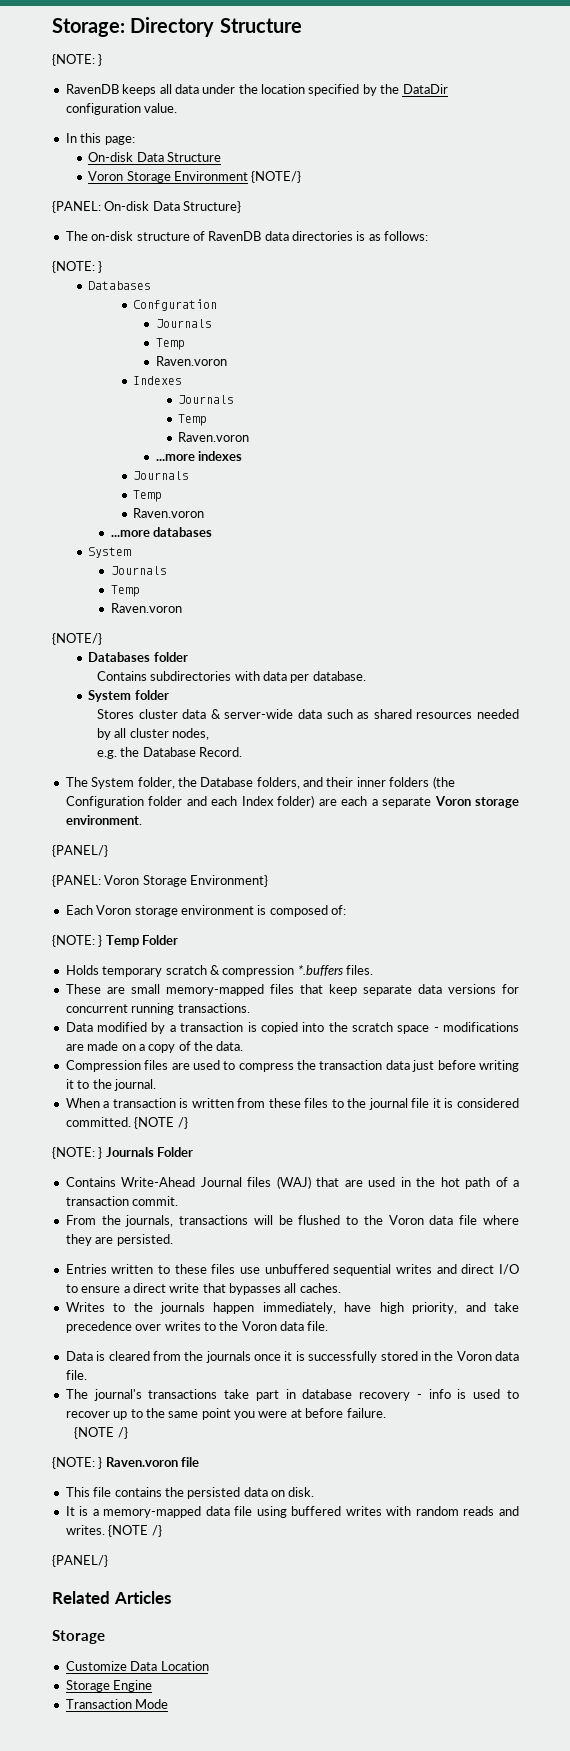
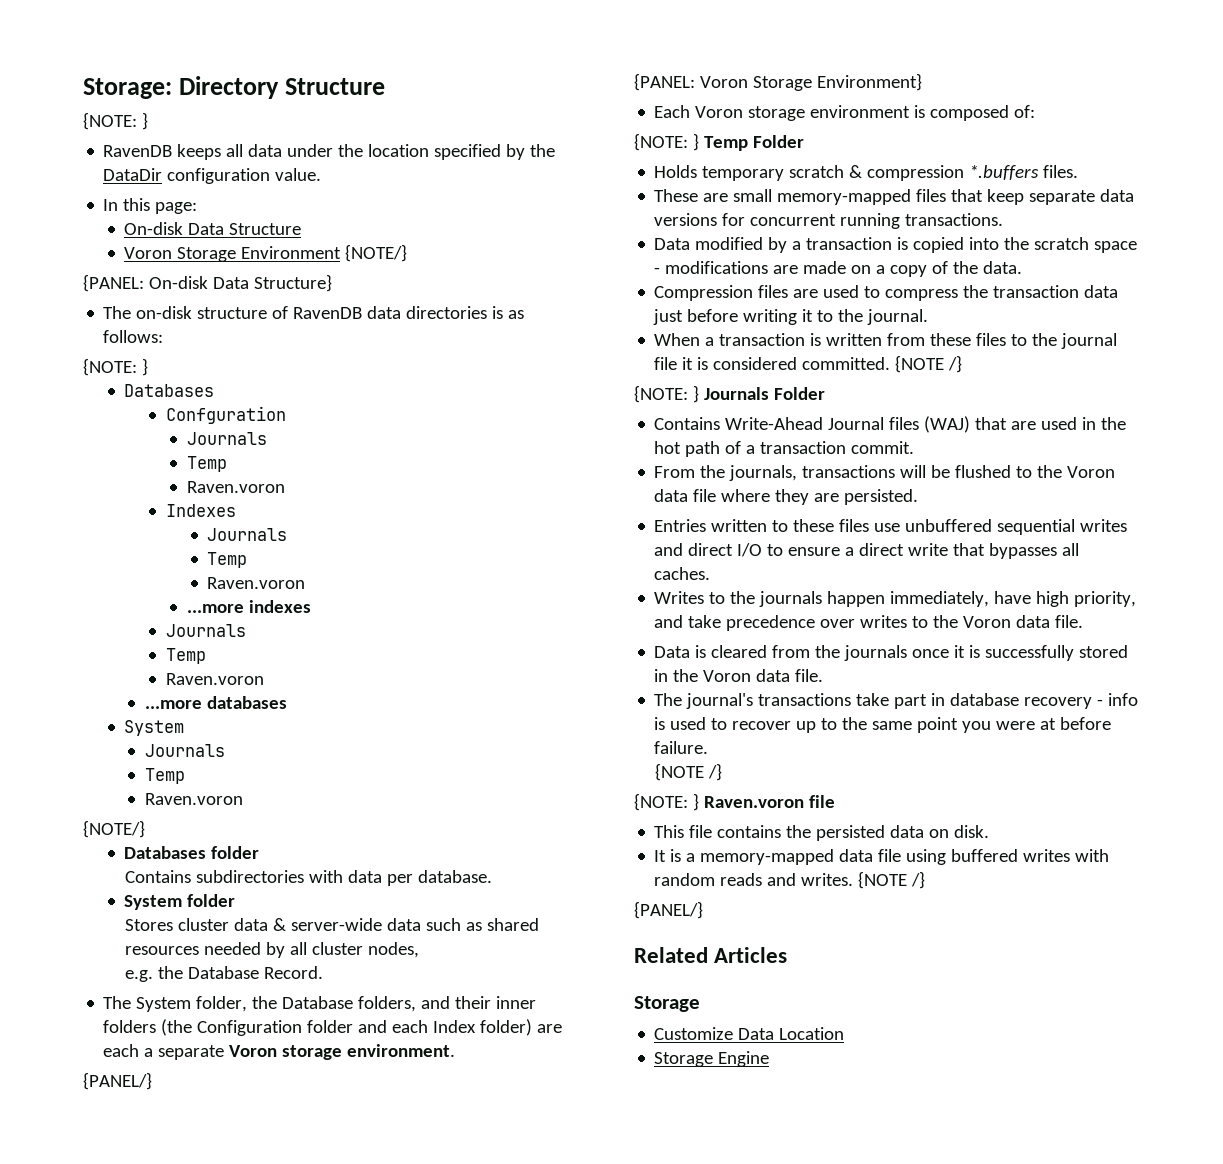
[65,1699,169,1709] // Transaction Mode -> (770, 1059) none

